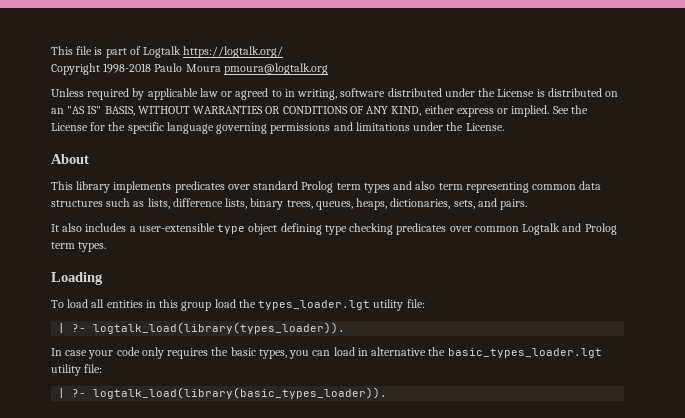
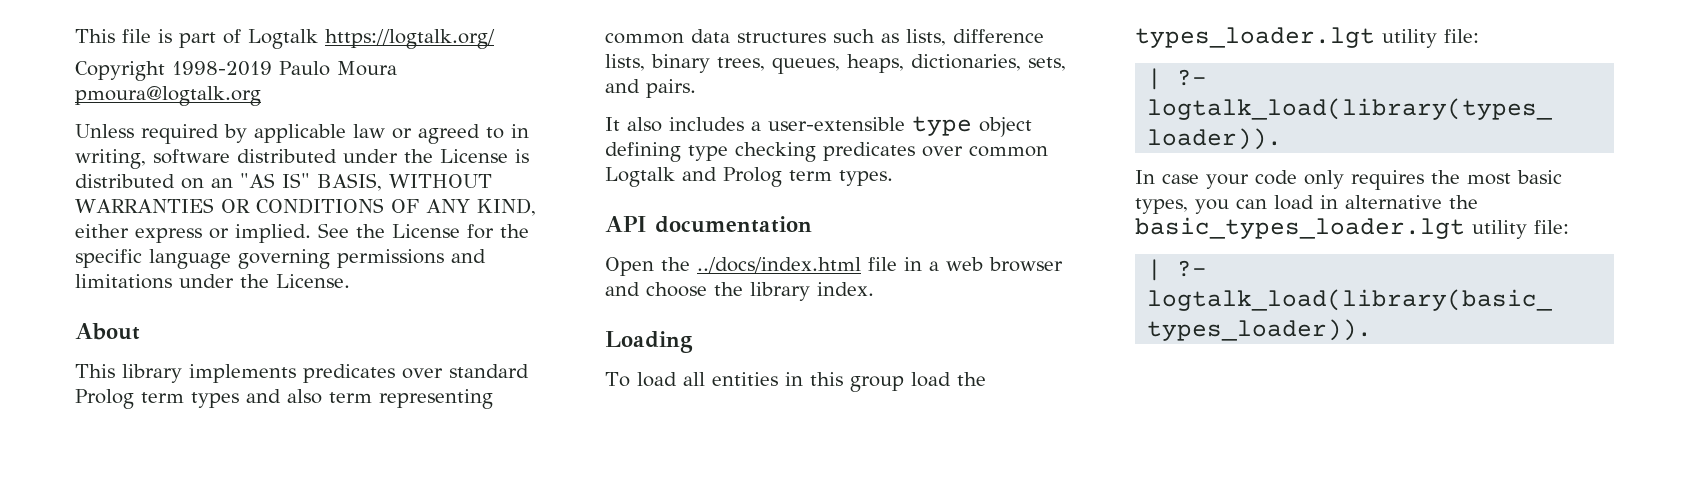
[103,63,152,73] 1998-2018 -> [172,61,272,76] 1998-2019
(107, 247) none -> [605,216,812,233] [605,257,1063,276] [605,282,874,301] // API documentation // Open the ../docs/index.html file in a web browser and choose the library index.
(229, 351) none -> [1467,173,1511,185] most

